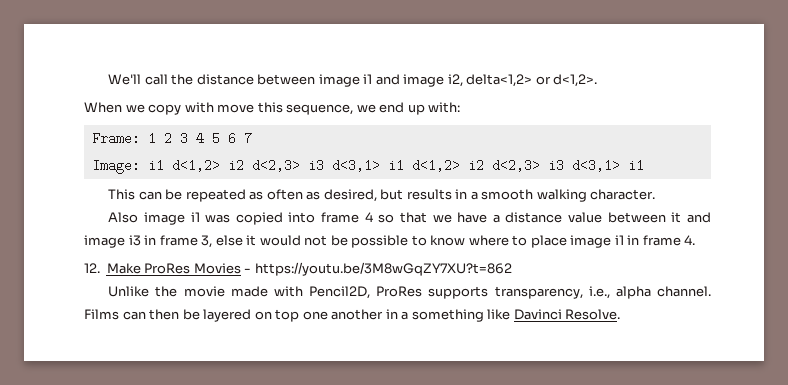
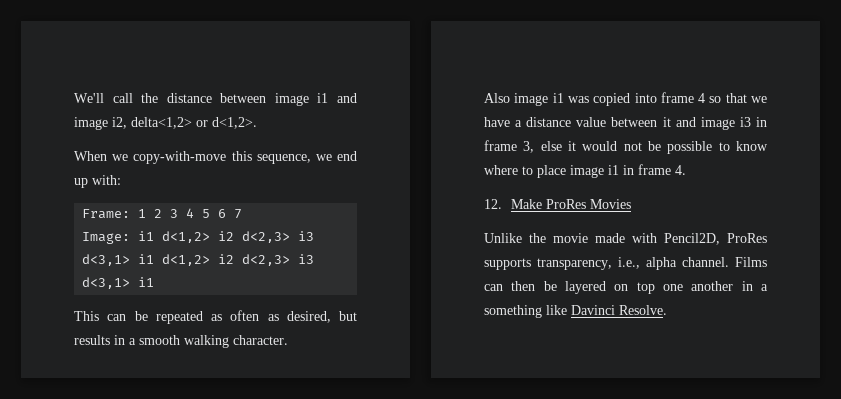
[148,102,255,115] copy with move -> [133,151,227,164] copy-with-move
[244,262,512,276] - https://youtu.be/3M8wGqZY7XU?t=862 -> (631, 204) none

